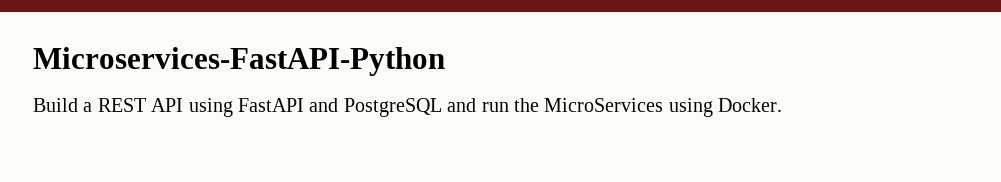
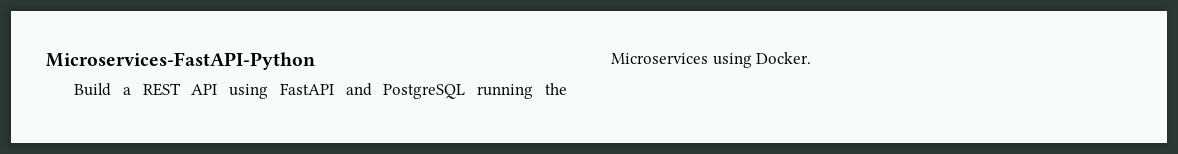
[447,98,664,112] and run the MicroServices -> [477,83,567,99] [611,53,708,64] running the Microservices

